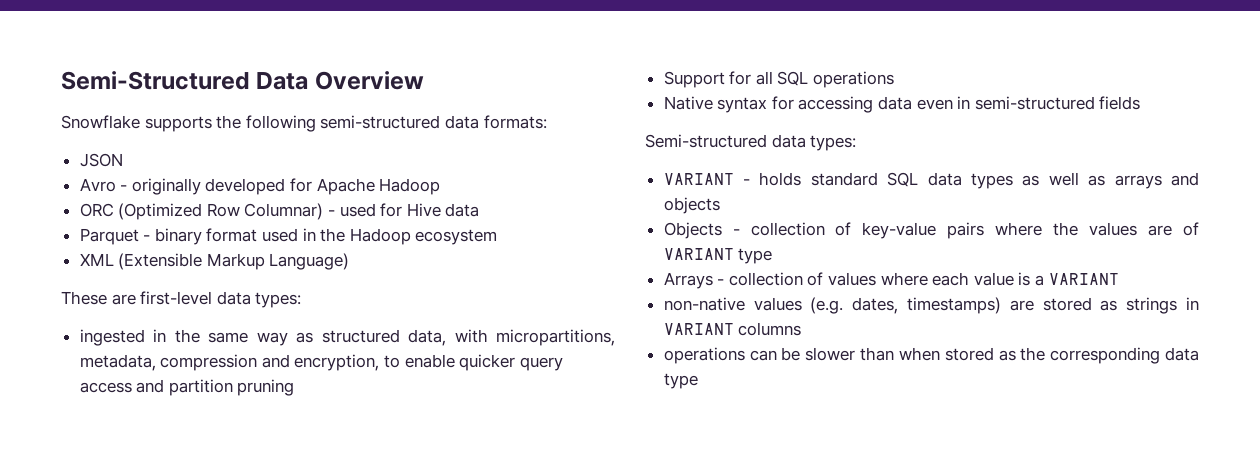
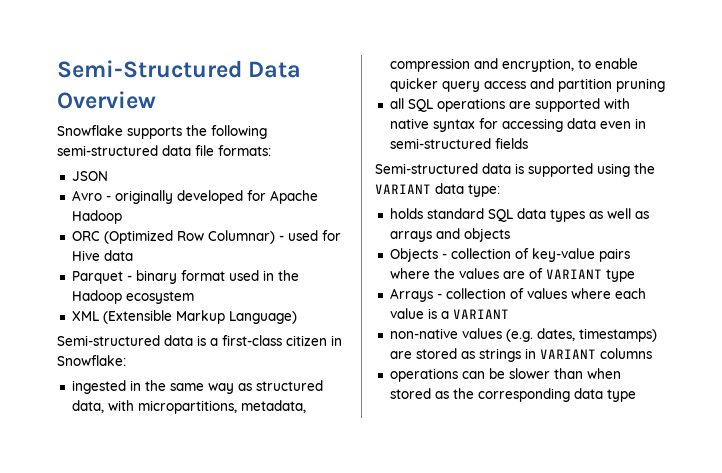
(479, 122) none -> [195,145,214,156] file
[61,291,302,308] These are first-level data types: -> [57,335,342,346] [57,355,126,366] Semi-structured data is a first-class citizen in Snowflake:
[663,71,752,88] Support for -> (665, 85) none
[663,96,713,110] // Native -> [508,98,630,112] [389,118,429,129] are supported with native
[810,135,857,151] [663,173,751,185] types: // VARIANT - -> [515,163,655,177] [375,183,500,197] is supported using the VARIANT data type: //

